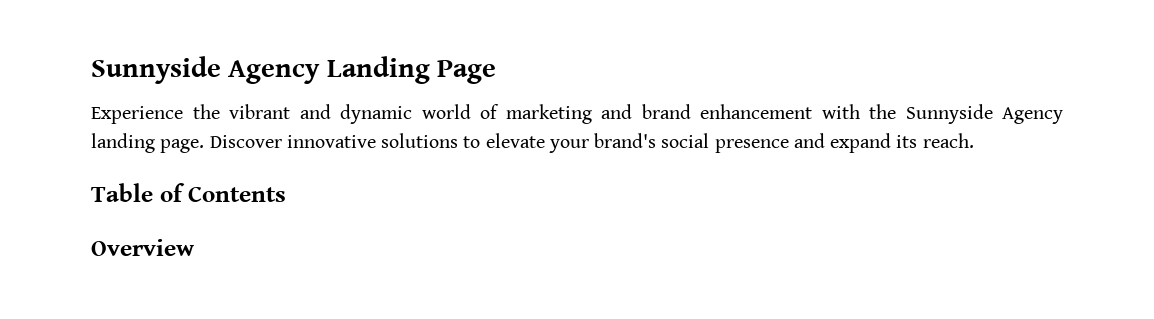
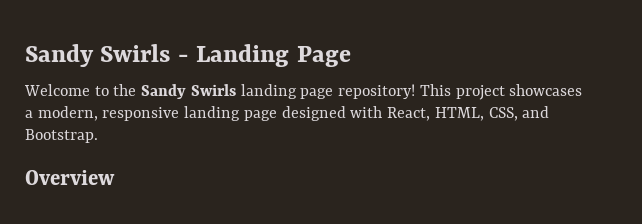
[91,56,321,84] Sunnyside Agency -> [25,44,189,67] Sandy Swirls -
[91,104,1063,124] [91,133,974,153] [91,183,287,202] Experience the vibrant and dynamic world of marketing and brand enhancement with the Sunnyside Agency landing page. Discover innovative solutions to elevate your brand's social presence and expand its reach. // Table of Contents -> [24,84,583,100] [25,106,550,121] [25,129,98,143] Welcome to the Sandy Swirls landing page repository! This project showcases a modern, responsive landing page designed with React, HTML, CSS, and Bootstrap.

